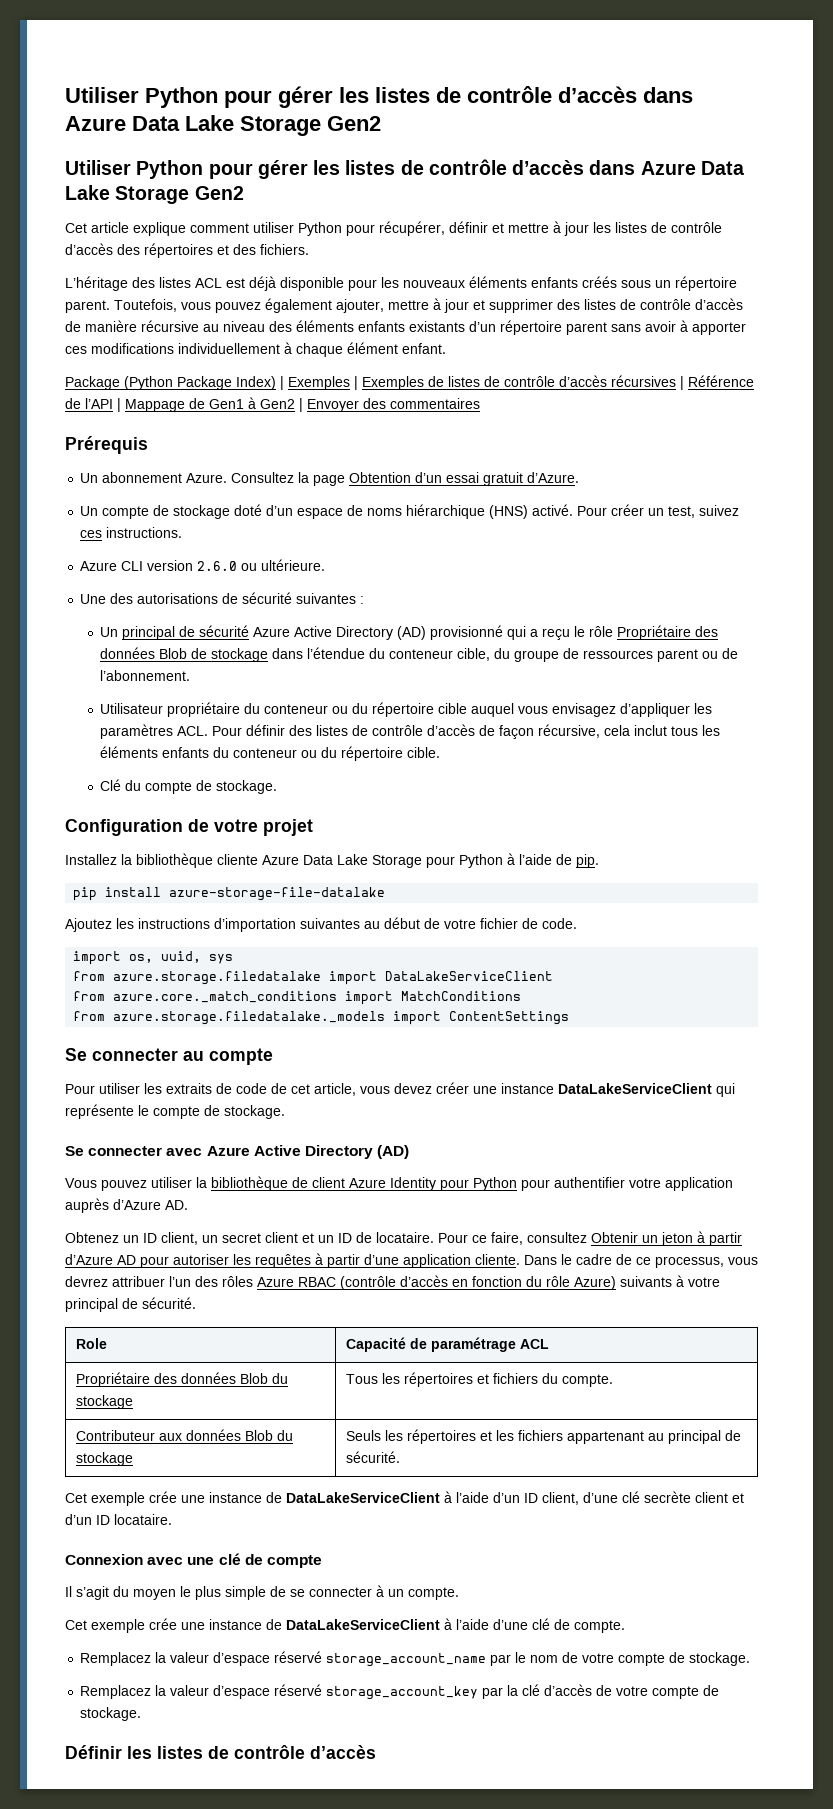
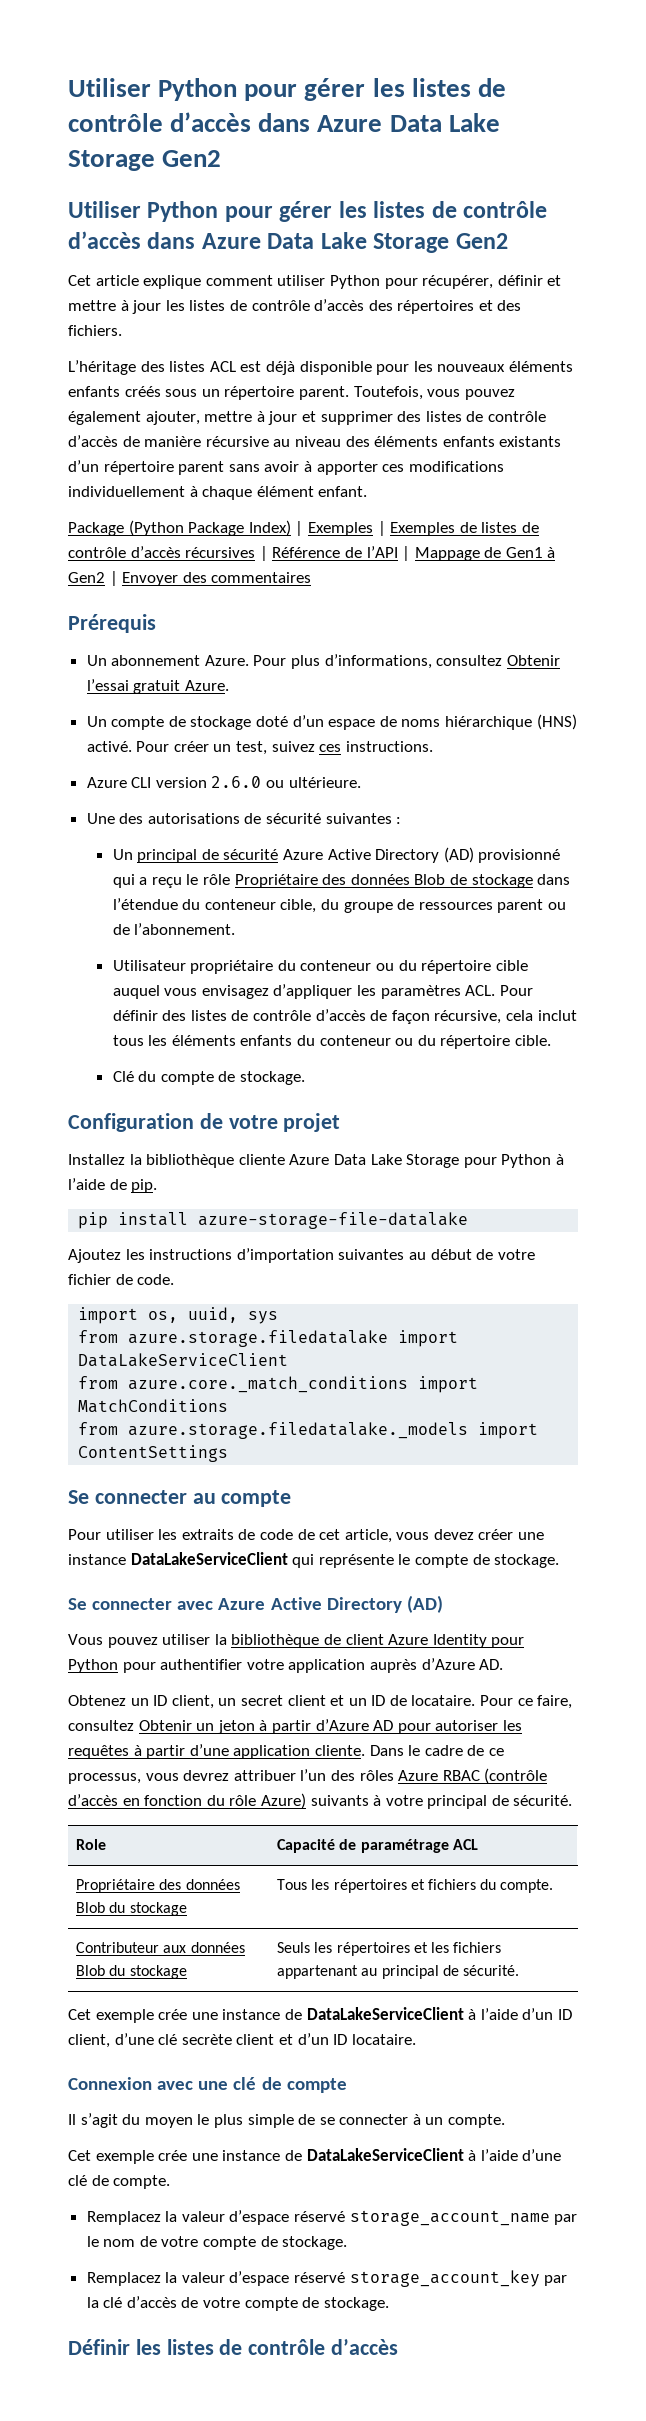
[231,472,580,486] Consultez la page Obtention d’un essai gratuit d’Azure. -> [253,654,560,669] [86,679,229,694] Pour plus d’informations, consultez Obtenir l’essai gratuit Azure.

